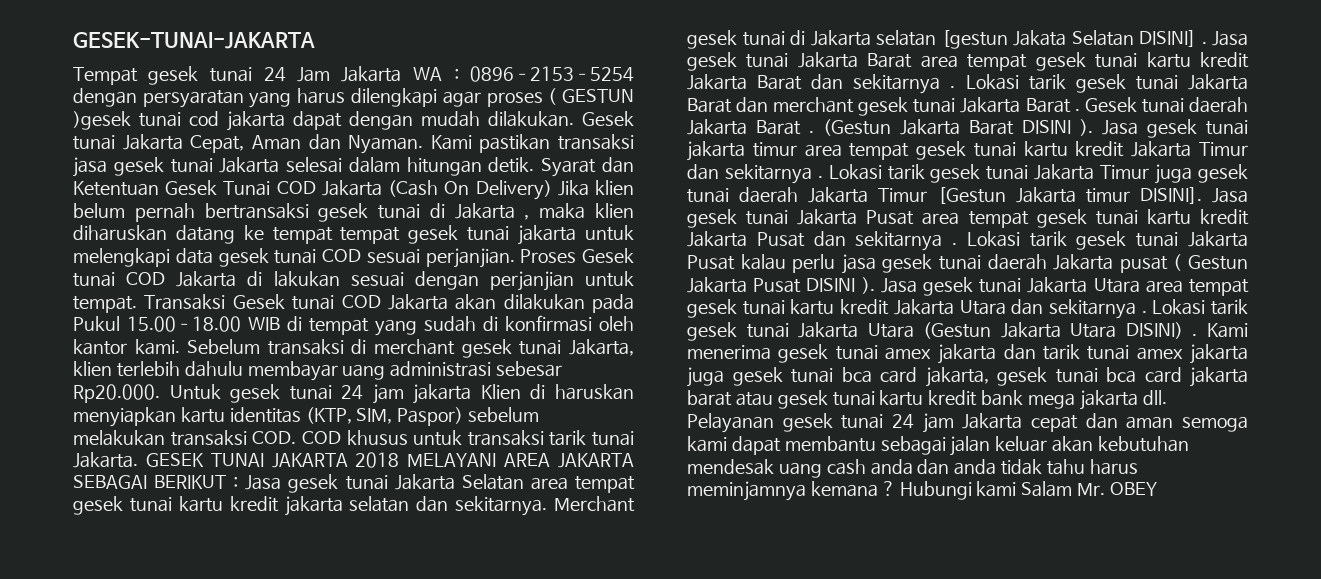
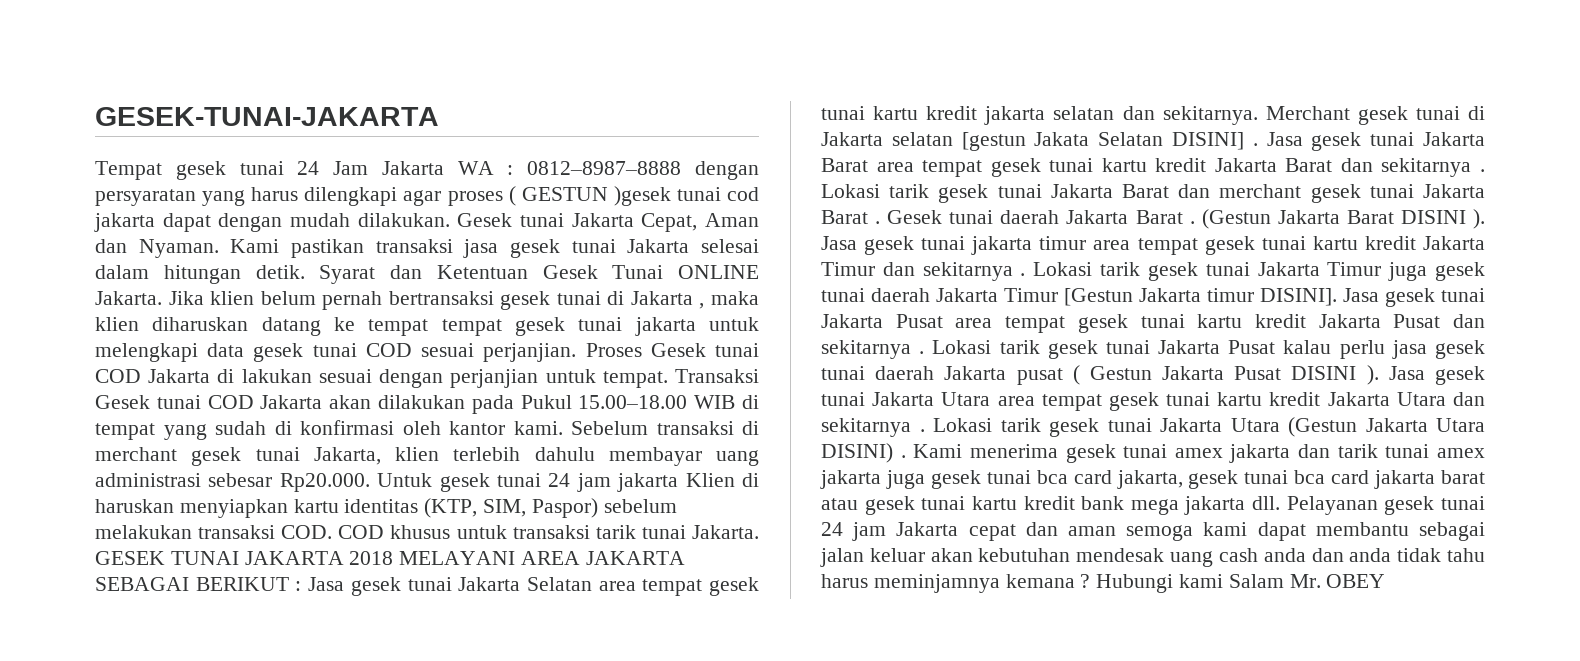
[470,66,634,82] 0896–2153–5254 -> [527,161,682,175] 0812–8987–8888
[276,180,552,200] COD Jakarta (Cash On Delivery) -> [678,265,759,279] [95,291,162,305] ONLINE Jakarta.

